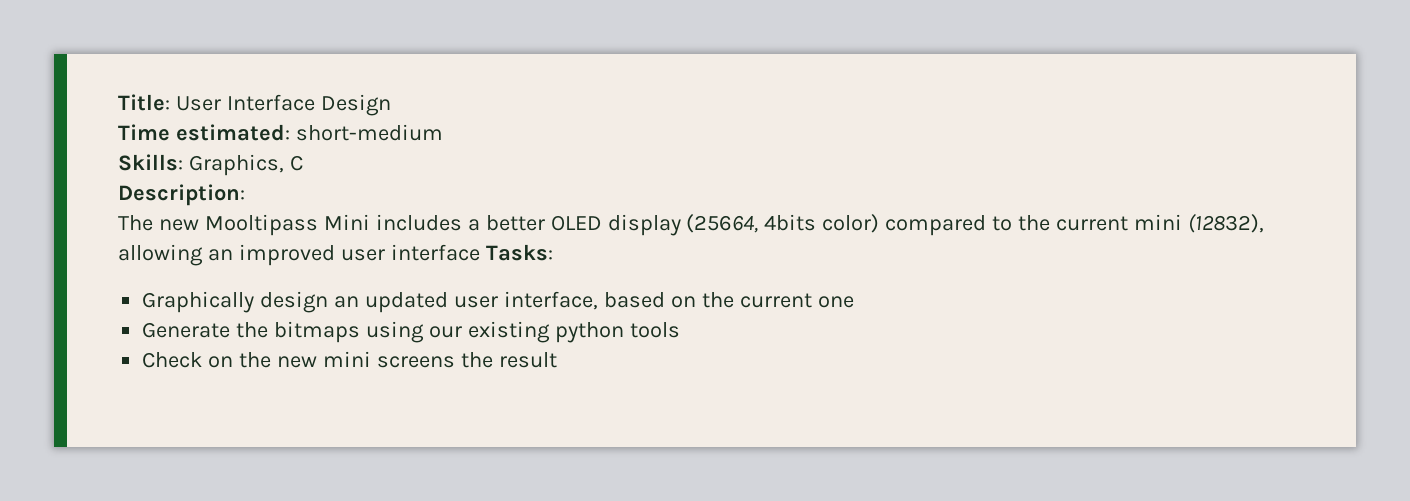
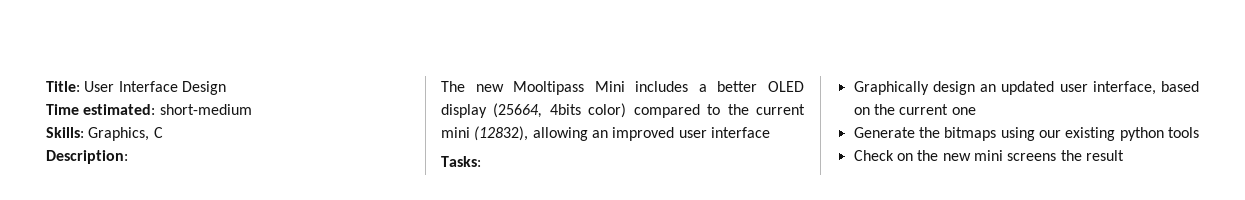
(480, 252) none -> (770, 132) //

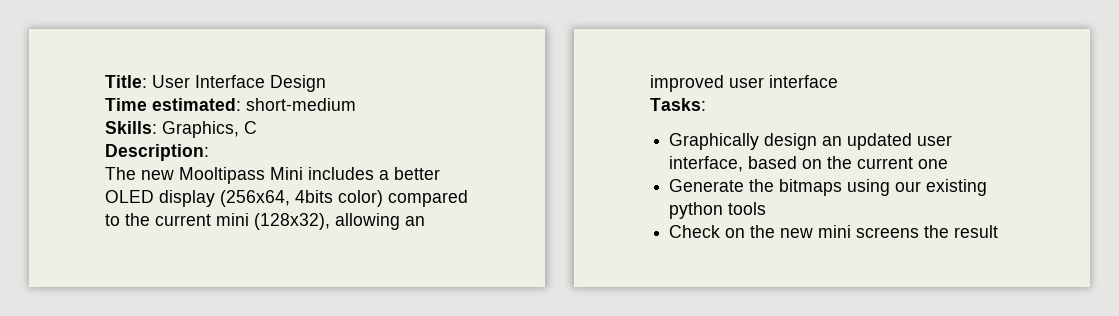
[493,103,543,118] (25664, -> [220,190,290,207] (256x64,
[474,126,529,141] (12832), -> [254,213,330,230] (128x32),

